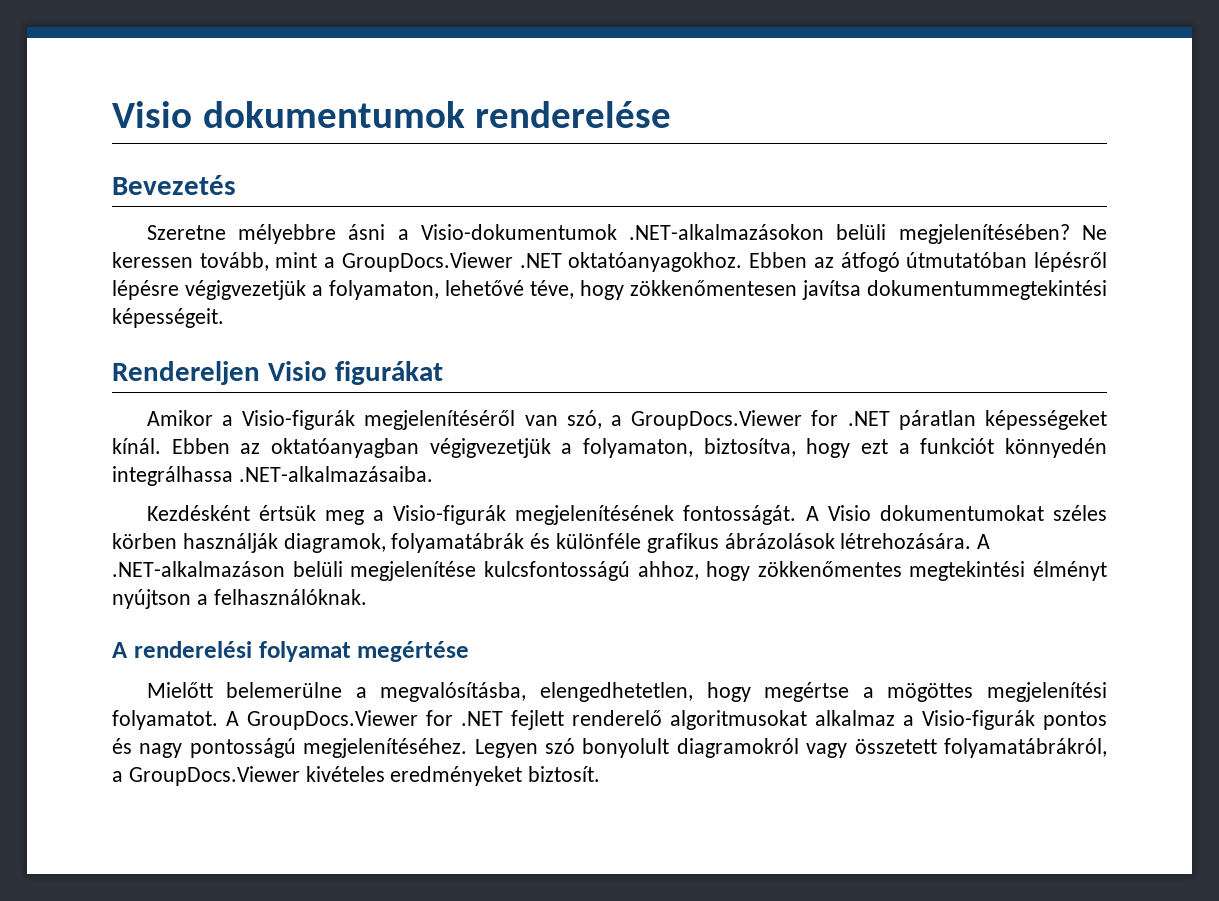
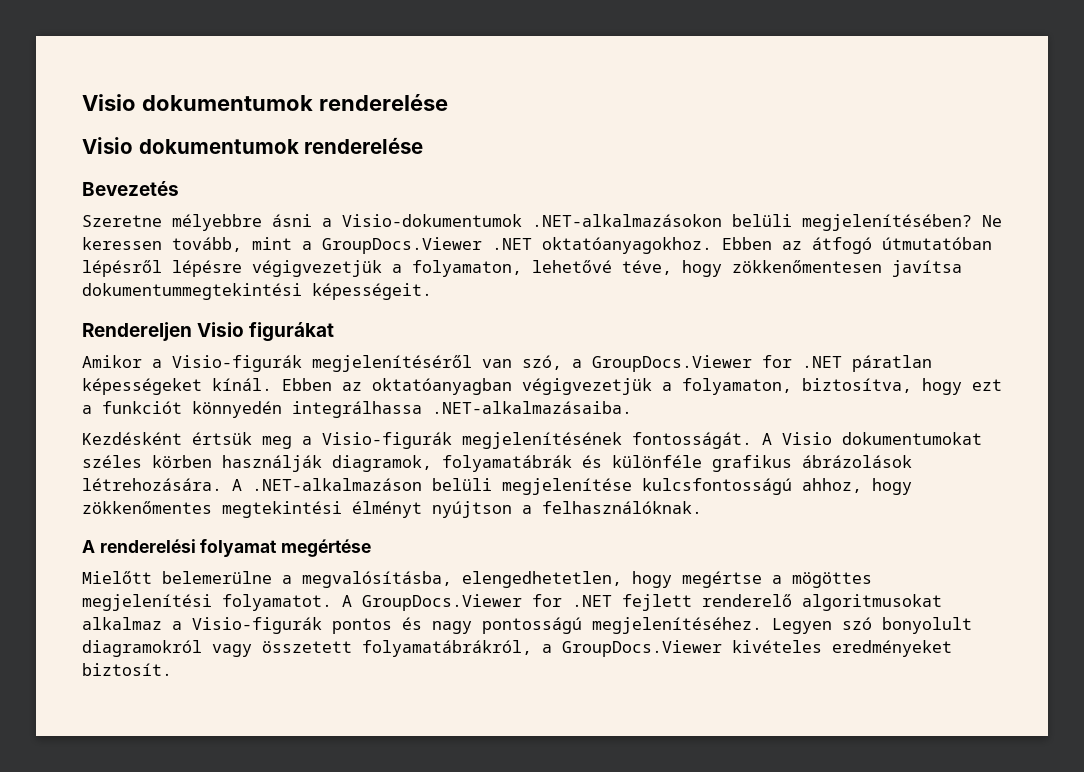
[112,101,672,128] Visio dokumentumok renderelése -> [82,94,448,111] [82,137,424,154] Visio dokumentumok renderelése // Visio dokumentumok renderelése

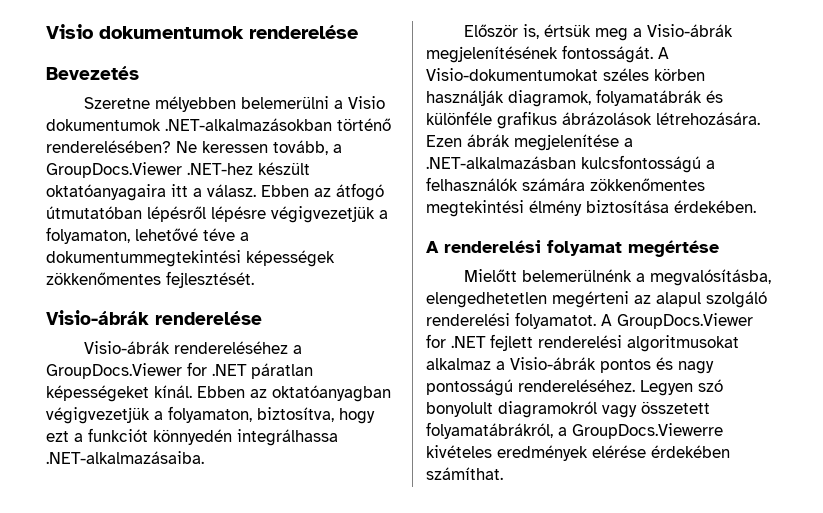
[82,94,448,111] [82,137,424,154] Visio dokumentumok renderelése // Visio dokumentumok renderelése -> [46,24,358,39] Visio dokumentumok renderelése
[172,214,972,231] mélyebbre ásni a Visio-dokumentumok .NET-alkalmazásokon belüli megjelenítésében? -> [155,96,386,112] [46,118,391,131] [46,140,171,153] mélyebben belemerülni a Visio dokumentumok .NET-alkalmazásokban történő renderelésében?
[252,237,712,254] mint a GroupDocs.Viewer .NET oktatóanyagokhoz. -> [333,144,342,153] [46,162,310,178] [46,184,256,201] a GroupDocs.Viewer .NET-hez készült oktatóanyagaira itt a válasz.
[622,260,962,277] [82,283,432,300] [82,322,335,342] [82,355,562,372] téve, hogy zökkenőmentesen javítsa dokumentummegtekintési képességeit. // Rendereljen Visio figurákat // Amikor a Visio-figurák megjelenítéséről van szó, -> [203,228,249,241] [46,250,335,267] [46,271,254,288] [46,310,262,325] [84,341,289,354] téve a dokumentummegtekintési képességek zökkenőmentes fejlesztését. // Visio-ábrák renderelése // Visio-ábrák rendereléséhez
[82,432,182,445] Kezdésként -> [464,24,540,39] Először is,
[322,432,452,449] Visio-figurák -> [647,24,734,37] Visio-ábrák
[782,432,982,445] Visio dokumentumokat -> [426,68,598,81] Visio-dokumentumokat
[232,478,912,495] [82,501,702,518] A .NET-alkalmazáson belüli megjelenítése kulcsfontosságú ahhoz, hogy zökkenőmentes megtekintési élményt nyújtson a felhasználóknak. -> [426,134,633,151] [426,155,715,173] [426,177,705,191] [426,200,756,217] Ezen ábrák megjelenítése a .NET-alkalmazásban kulcsfontosságú a felhasználók számára zökkenőmentes megtekintési élmény biztosítása érdekében.
[162,571,272,584] belemerülne -> [522,269,633,282] belemerülnénk
[462,571,872,588] [82,594,212,611] elengedhetetlen, hogy megértse a mögöttes megjelenítési -> [426,291,767,308] [426,313,510,326] elengedhetetlen megérteni az alapul szolgáló renderelési
[702,594,792,607] renderelő -> [538,335,622,348] renderelési
[192,617,322,634] Visio-figurák -> [510,357,596,370] Visio-ábrák
[592,617,762,634] megjelenítéséhez. -> [518,379,635,392] rendereléséhez.
[562,640,952,657] [82,663,172,676] GroupDocs.Viewer kivételes eredményeket biztosít. -> [572,423,723,439] [426,445,730,461] [426,467,503,480] GroupDocs.Viewerre kivételes eredmények elérése érdekében számíthat.

